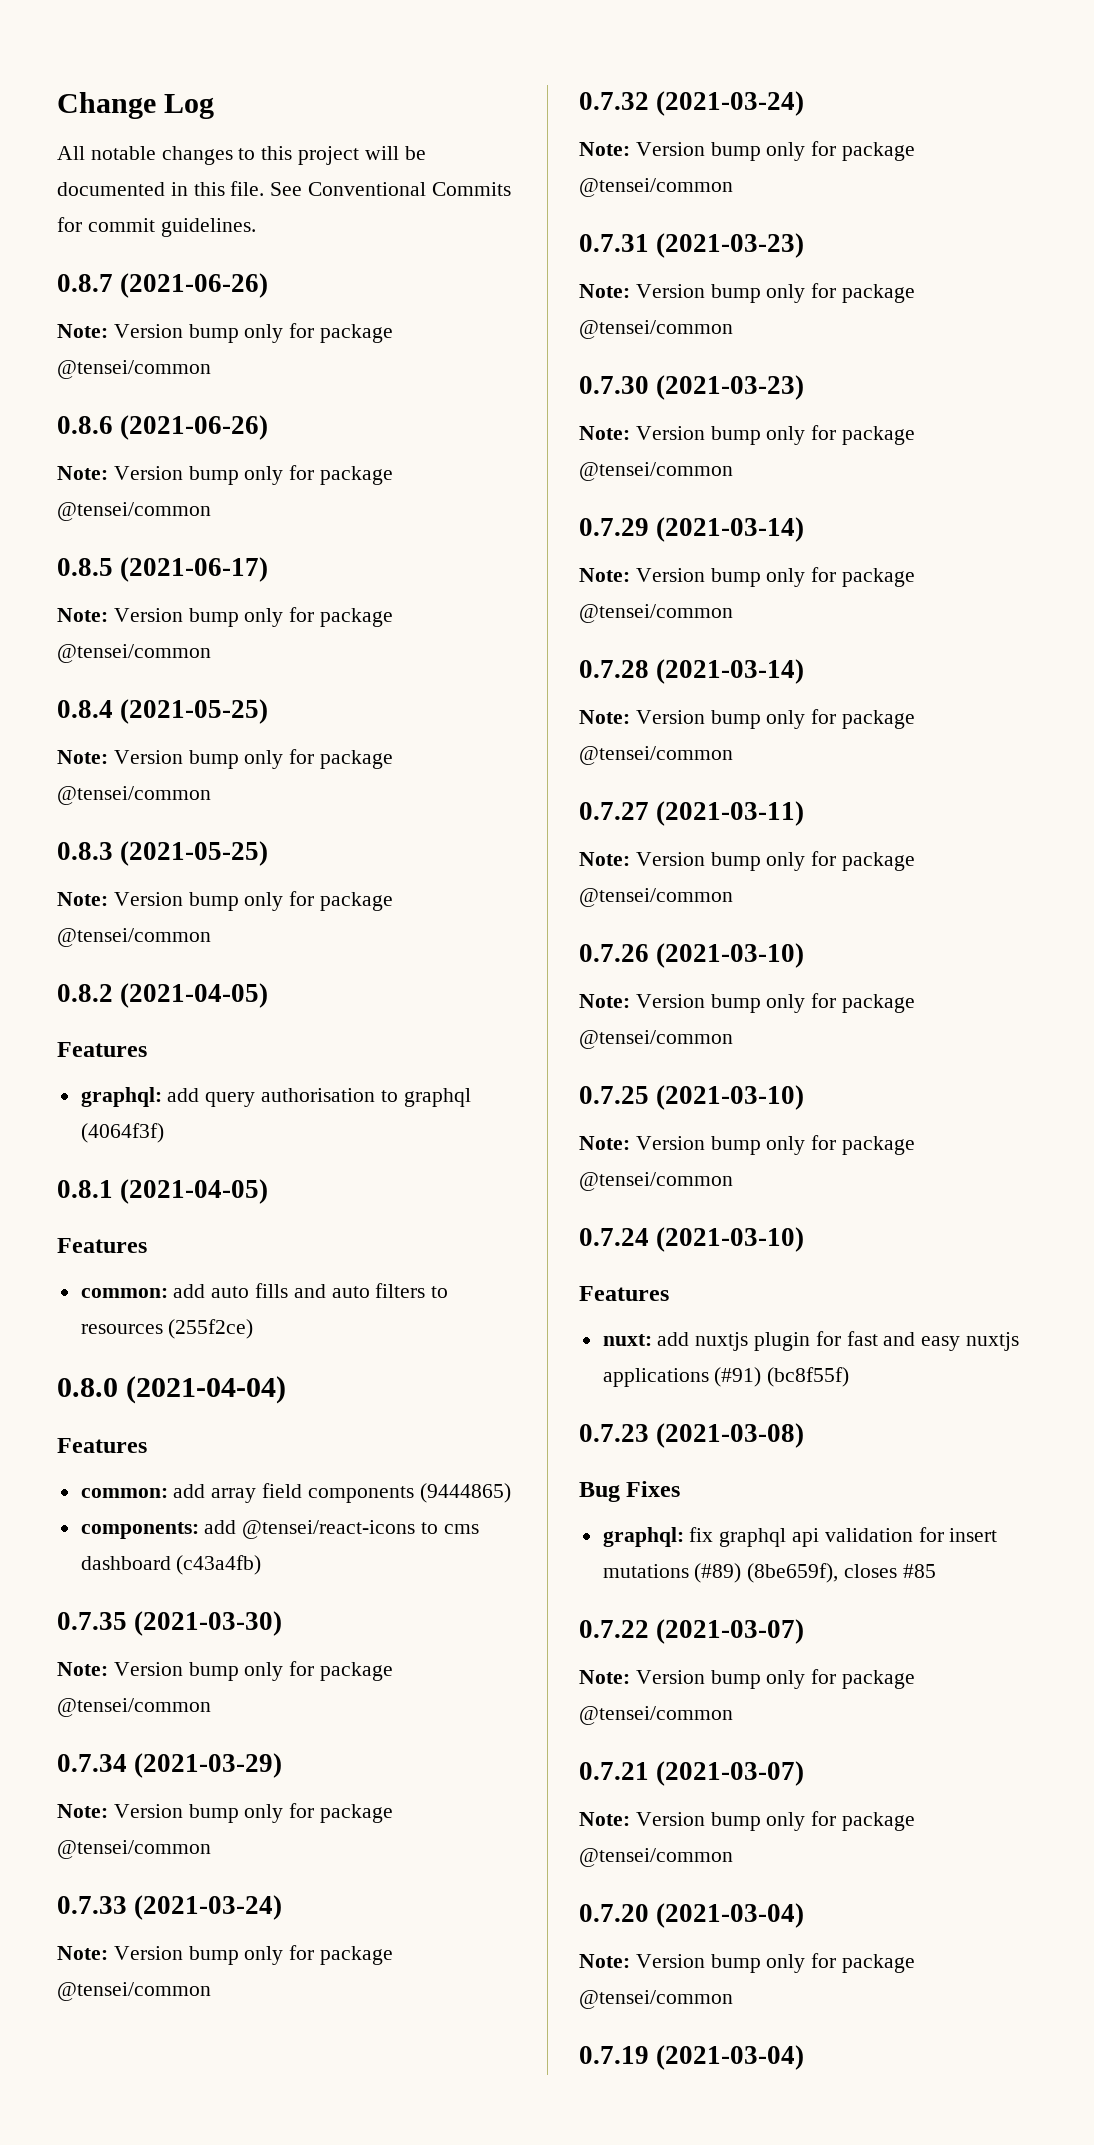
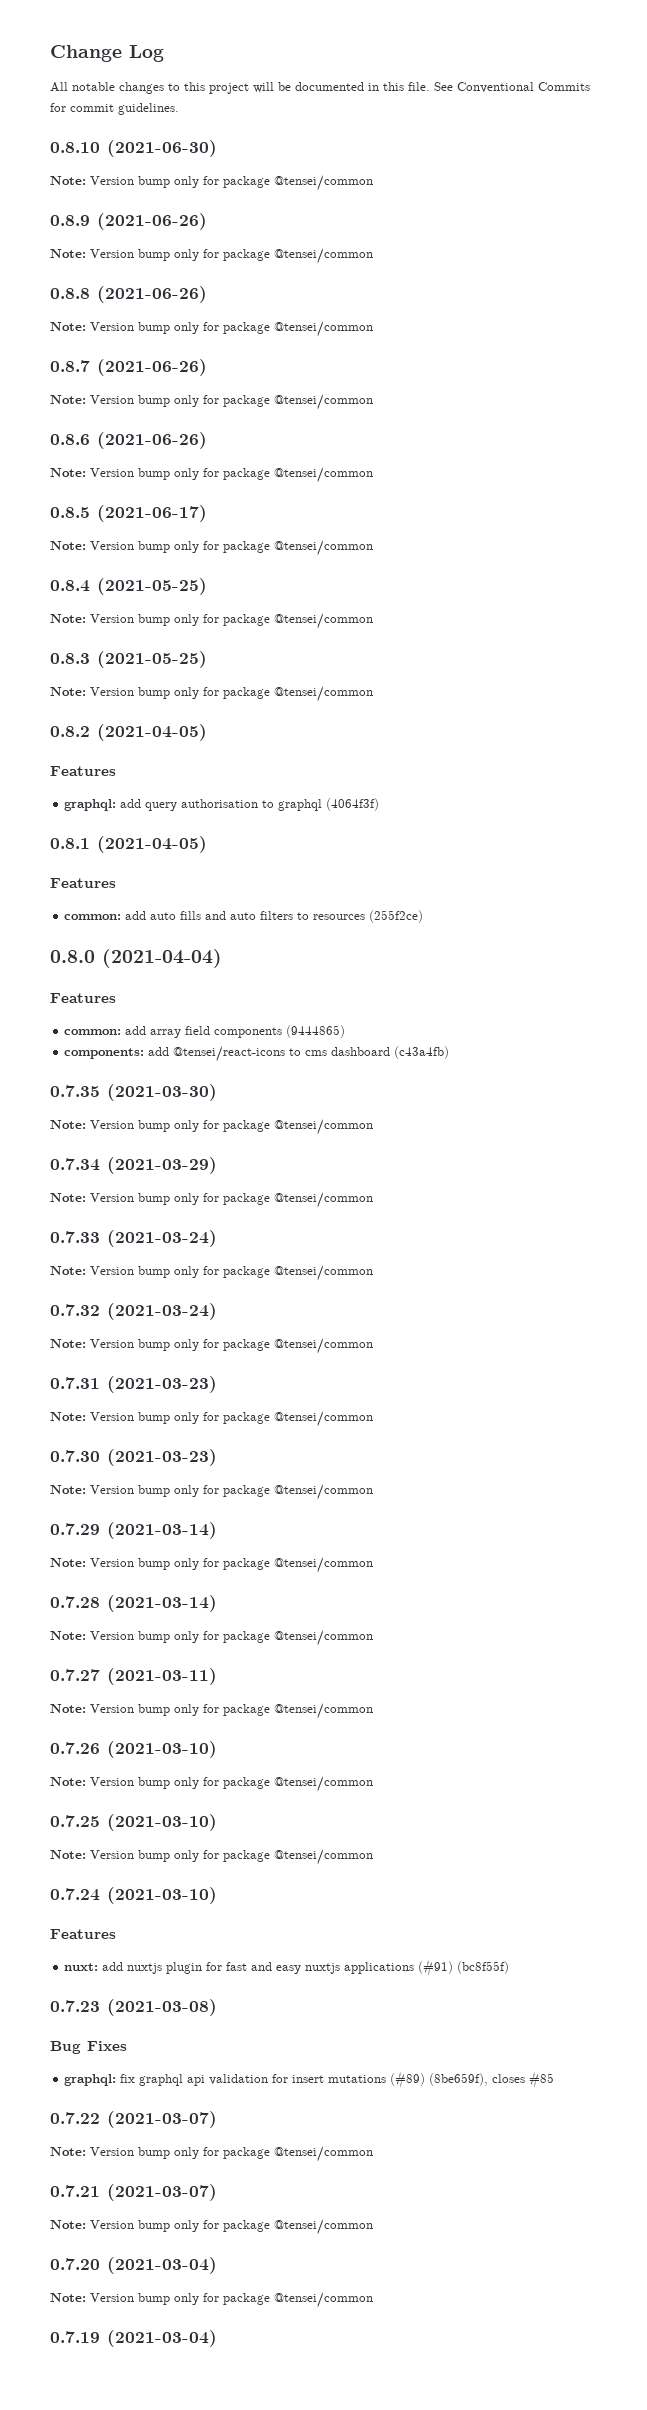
(256, 227) none -> [50,140,217,157] [50,175,373,191] [50,213,207,230] [50,248,373,264] [50,286,207,303] [50,321,373,337] // 0.8.10 (2021-06-30) // Note: Version bump only for package @tensei/common // 0.8.9 (2021-06-26) // Note: Version bump only for package @tensei/common // 0.8.8 (2021-06-26) // Note: Version bump only for package @tensei/common

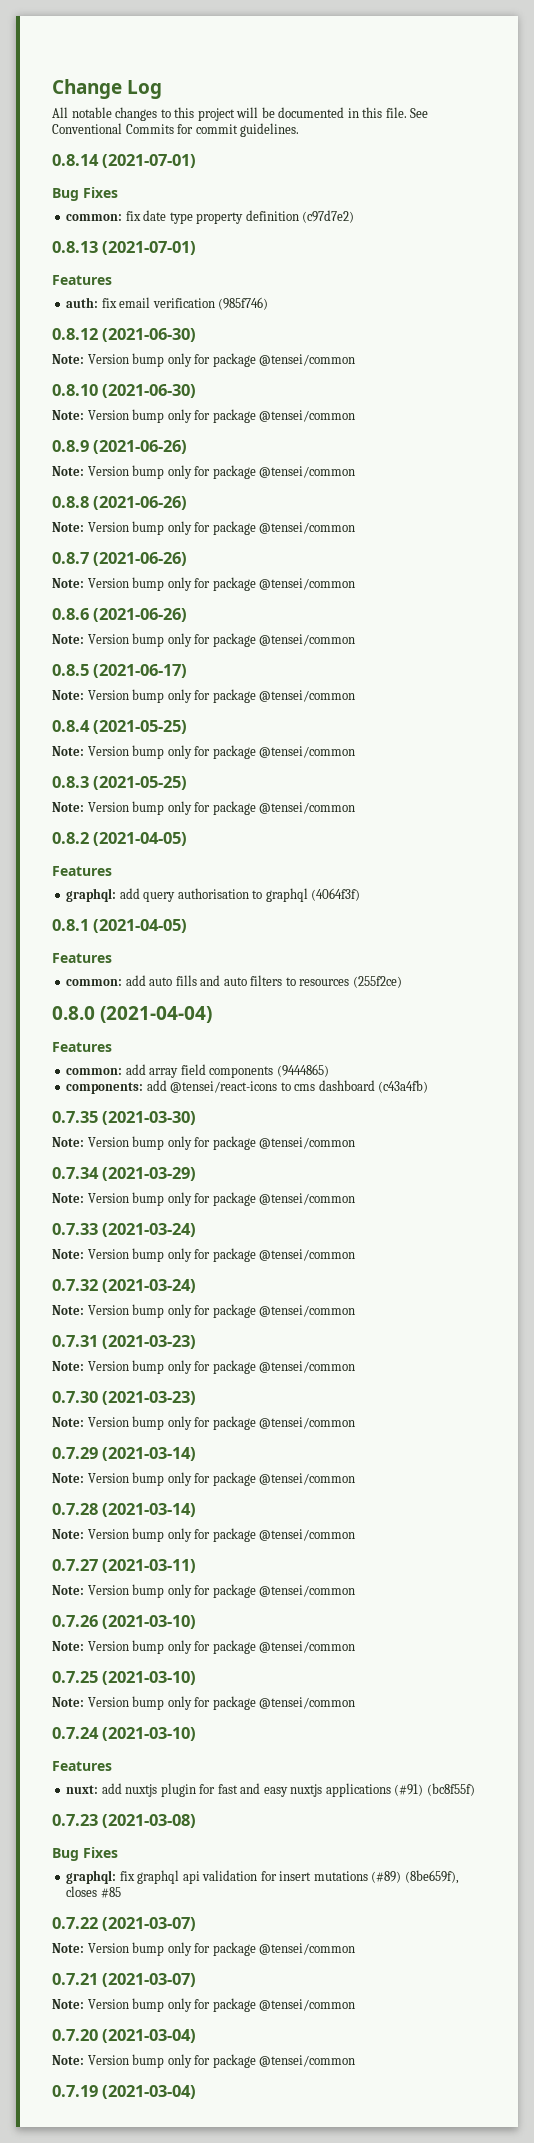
(179, 109) none -> [52,154,197,168] [52,187,118,201] [66,210,355,224] [52,241,197,255] [52,275,112,285] [66,297,269,310] [52,328,197,342] [52,353,356,367] // 0.8.14 (2021-07-01) // Bug Fixes // common: fix date type property definition (c97d7e2) // 0.8.13 (2021-07-01) // Features // auth: fix email verification (985f746) // 0.8.12 (2021-06-30) // Note: Version bump only for package @tensei/common

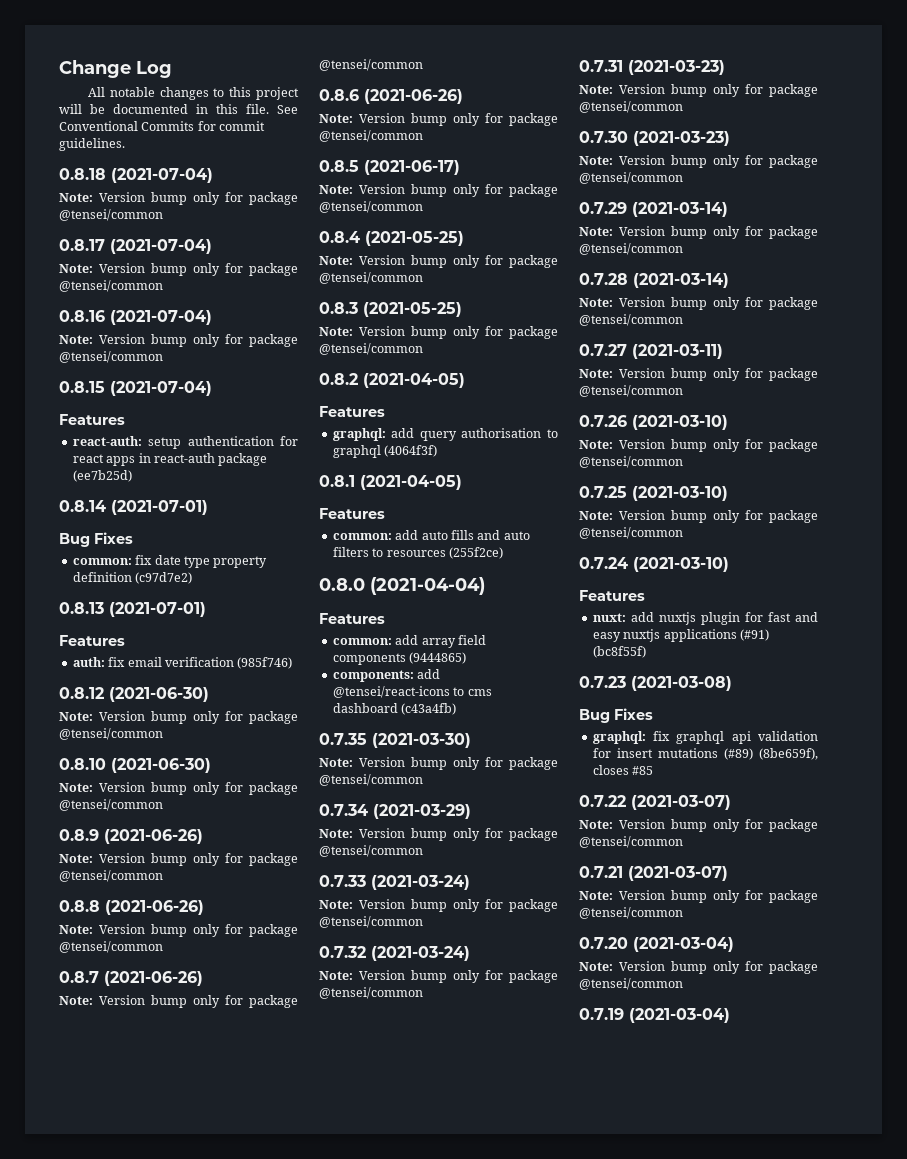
(300, 130) none -> [59,168,213,183] [59,192,298,205] [59,209,163,221] [59,239,212,254] [59,263,298,276] [59,280,163,292] [59,310,212,325] [59,334,298,347] [59,351,163,363] [59,381,212,396] [59,414,125,425] [72,436,298,449] [72,453,268,466] [72,470,132,482] // 0.8.18 (2021-07-04) // Note: Version bump only for package @tensei/common // 0.8.17 (2021-07-04) // Note: Version bump only for package @tensei/common // 0.8.16 (2021-07-04) // Note: Version bump only for package @tensei/common // 0.8.15 (2021-07-04) // Features // react-auth: setup authentication for react apps in react-auth package (ee7b25d)

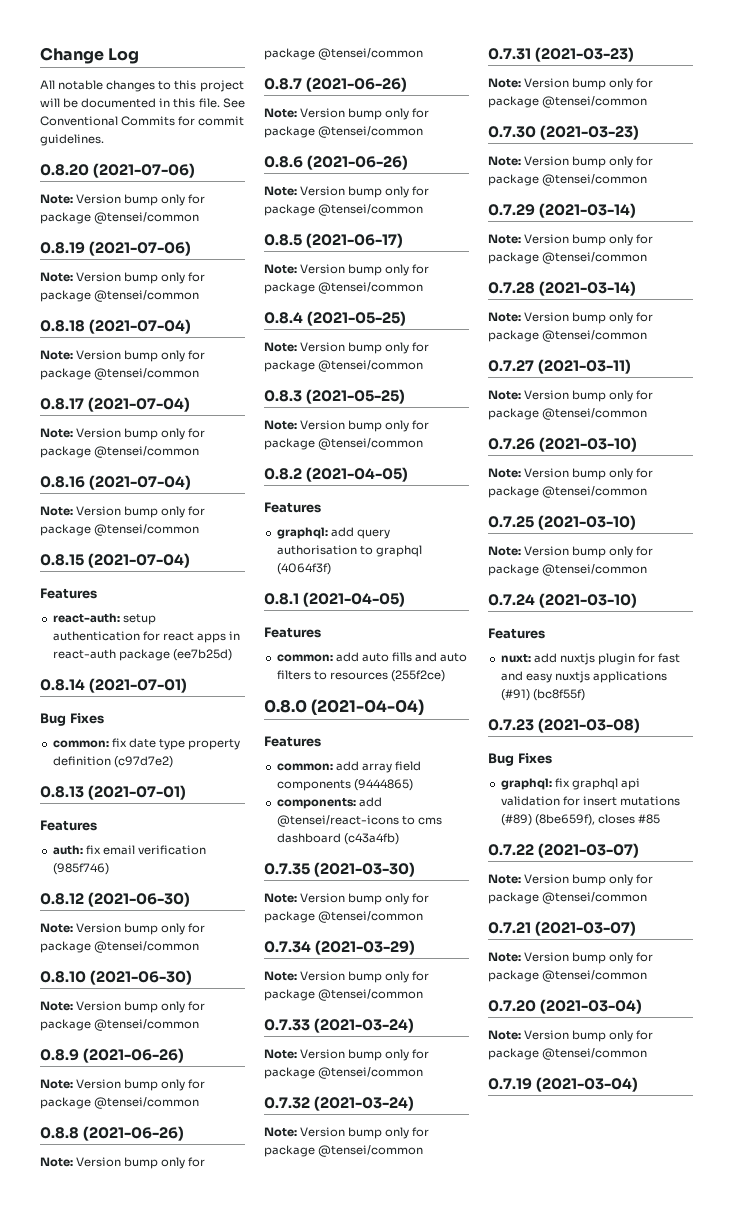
(125, 144) none -> [40,163,195,178] [40,194,206,206] [40,212,200,224] [40,241,191,256] [40,272,206,284] [40,290,200,302] // 0.8.20 (2021-07-06) // Note: Version bump only for package @tensei/common // 0.8.19 (2021-07-06) // Note: Version bump only for package @tensei/common

